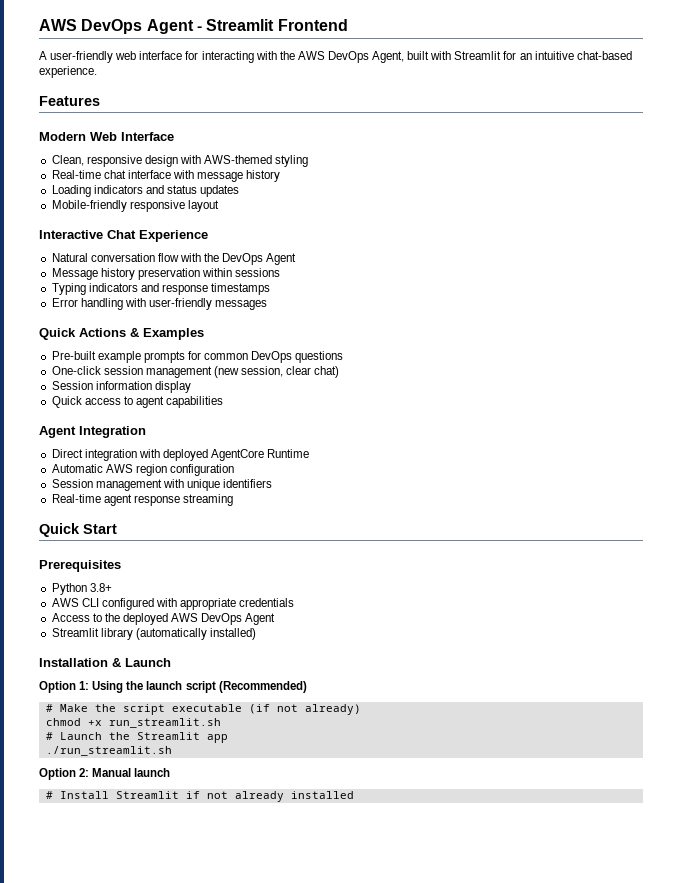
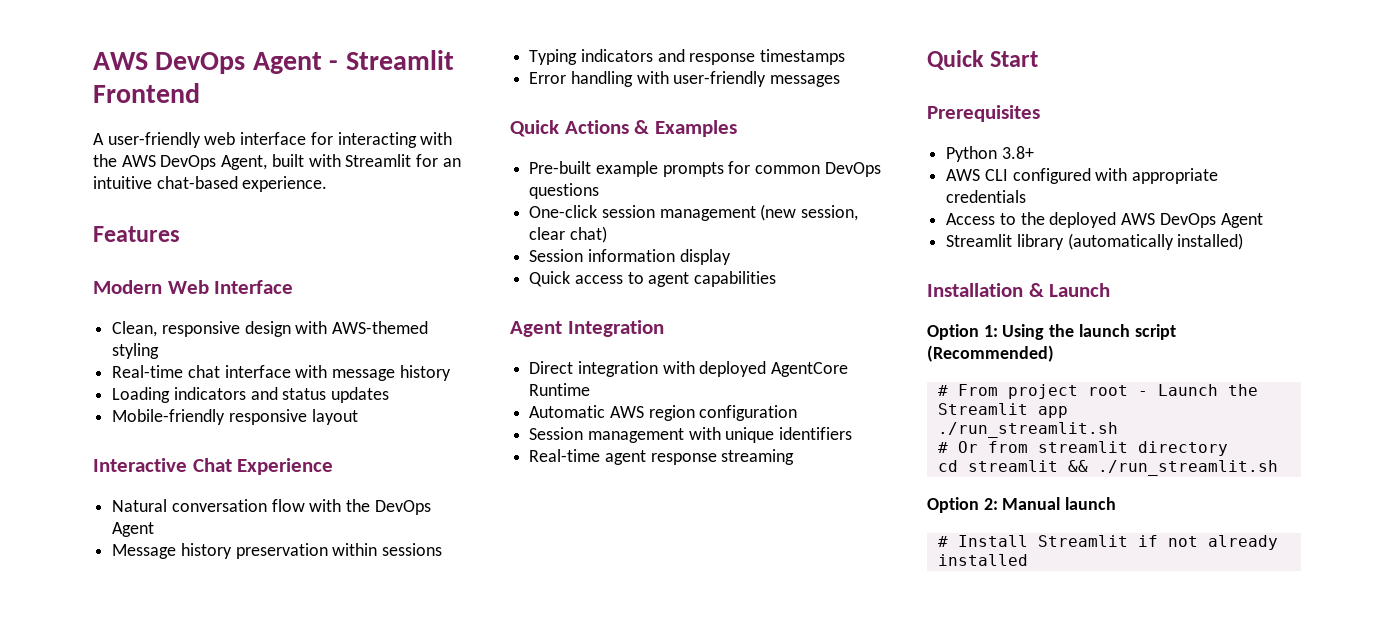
[59,704,361,715] [45,718,221,728] [45,732,53,740] Make the script executable (if not already) // chmod +x run_streamlit.sh // # -> [957,384,1148,399] From project root -
(172, 751) none -> [937,441,1228,456] [937,460,1278,476] // # Or from streamlit directory // cd streamlit && ./run_streamlit.sh

